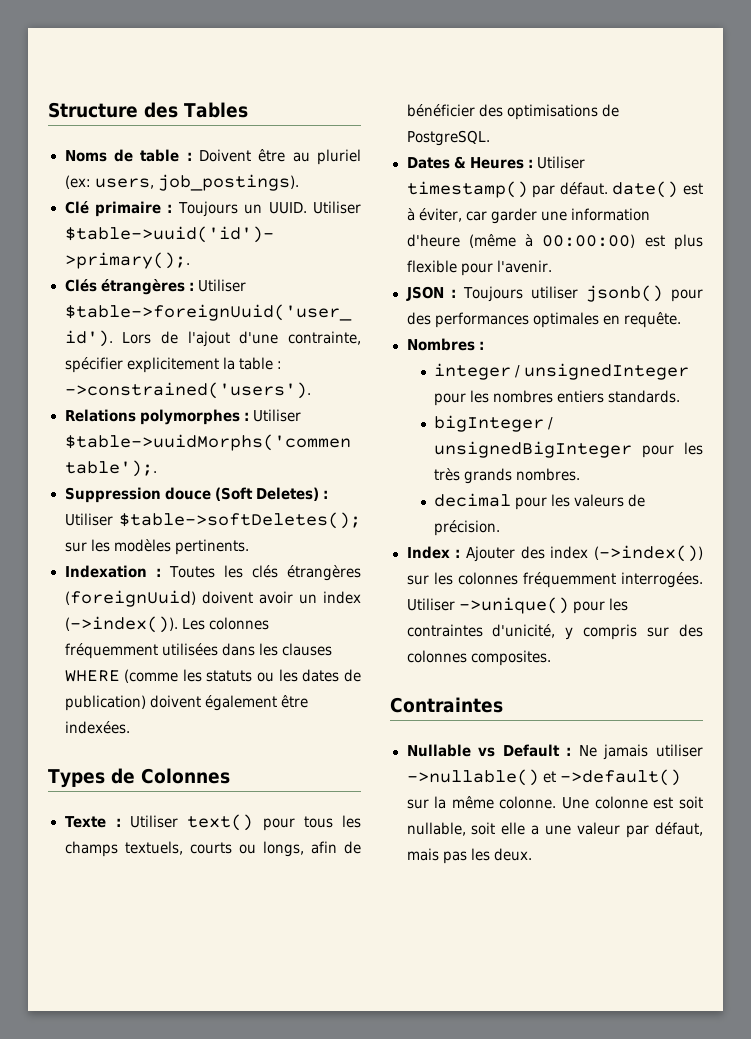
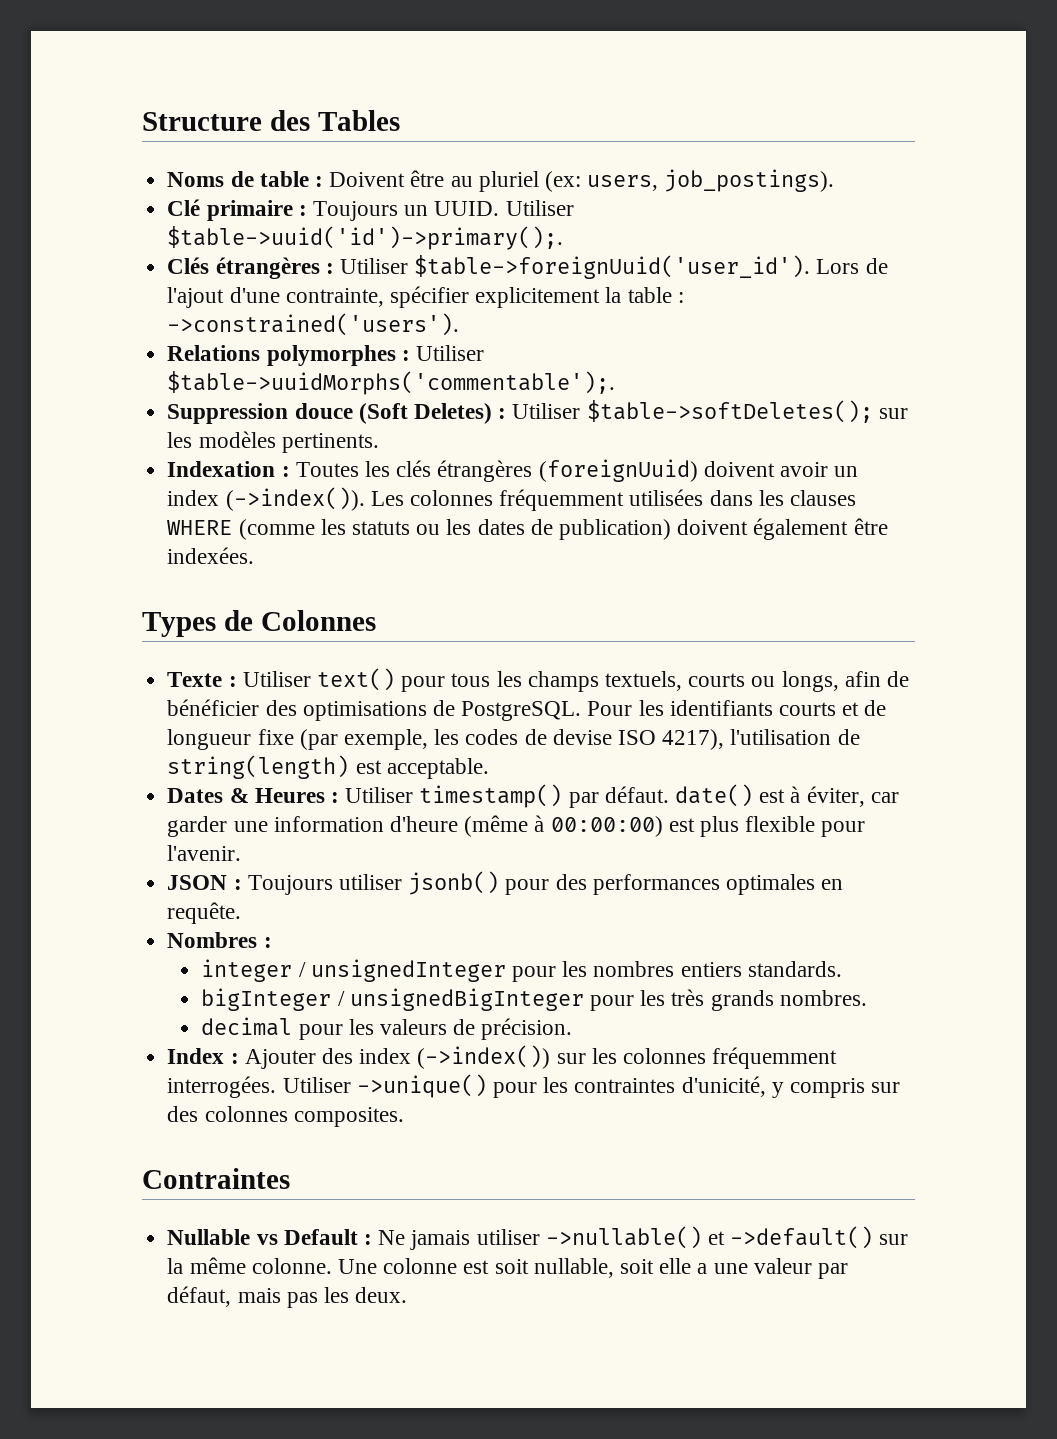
(490, 138) none -> [587,700,887,716] [167,729,860,750] [167,755,489,779] Pour les identifiants courts et de longueur fixe (par exemple, les codes de devise ISO 4217), l'utilisation de string(length) est acceptable.

